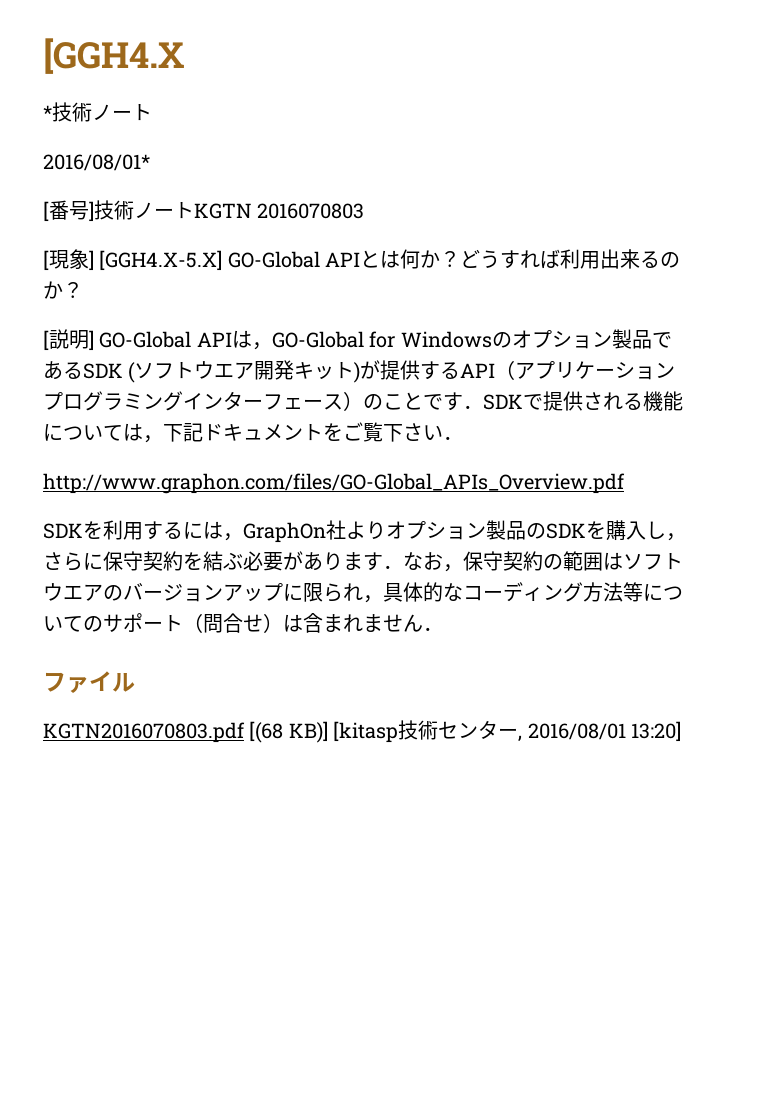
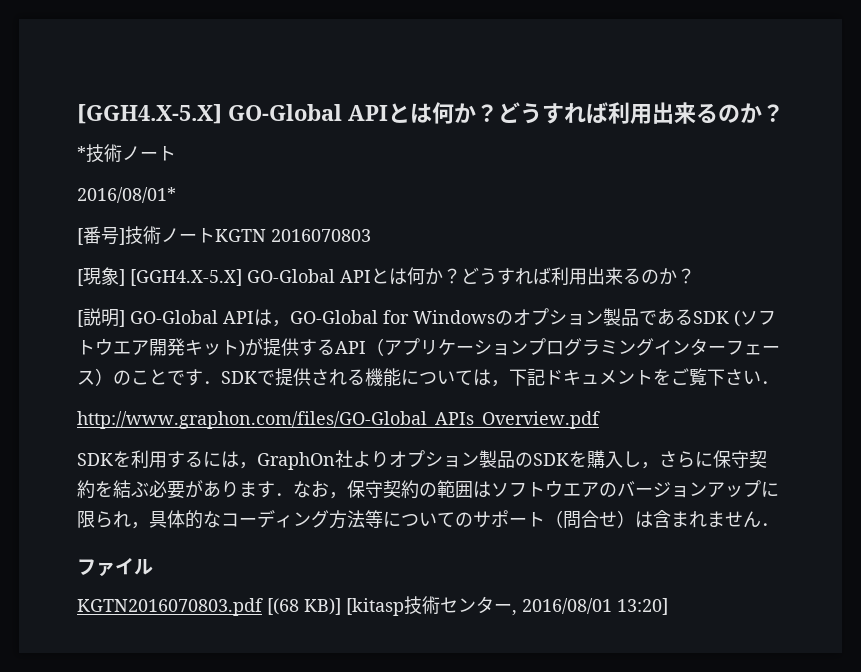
[43,38,185,74] [GGH4.X -> [77,102,784,124] [GGH4.X-5.X] GO-Global APIとは何か？どうすれば利用出来るのか？

